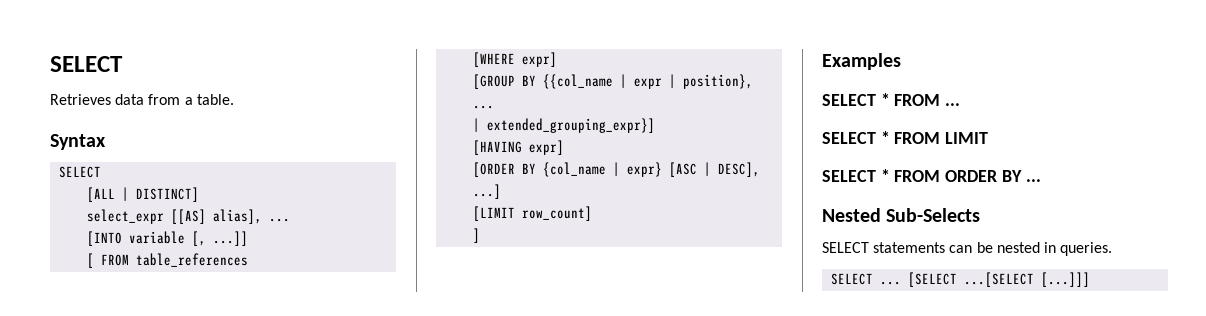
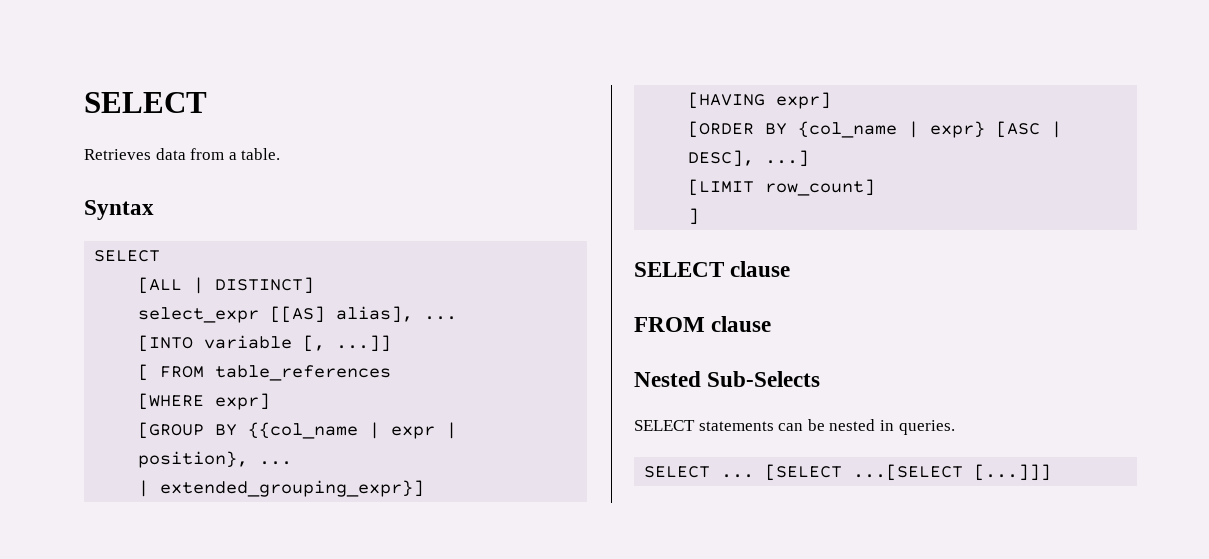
[822,53,901,70] [822,93,961,106] [822,131,989,144] [822,169,1041,182] Examples // SELECT * FROM ... // SELECT * FROM LIMIT // SELECT * FROM ORDER BY ... -> [634,261,791,277] [634,316,772,332] SELECT clause // FROM clause

